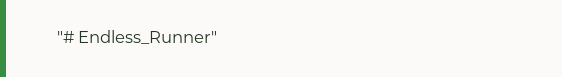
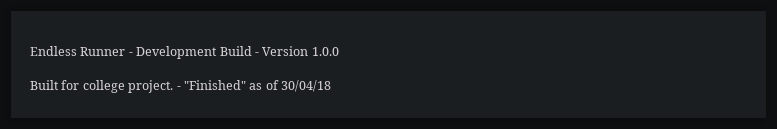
[57,30,218,44] "# Endless_Runner" -> [30,46,339,59] [30,80,331,93] Endless Runner - Development Build - Version 1.0.0 // Built for college project. - "Finished" as of 30/04/18

